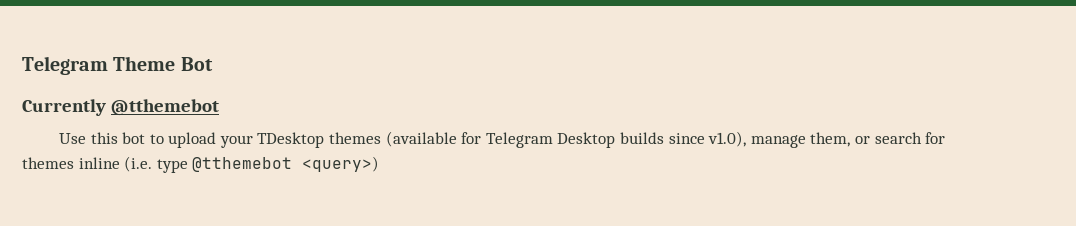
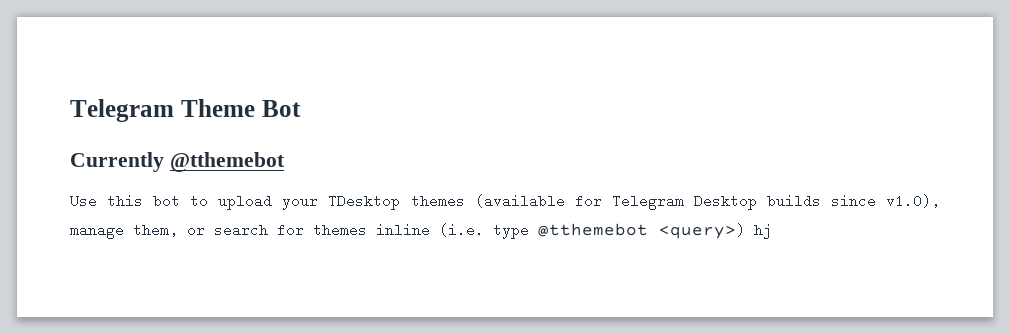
(380, 164) none -> [754,224,772,239] hj

